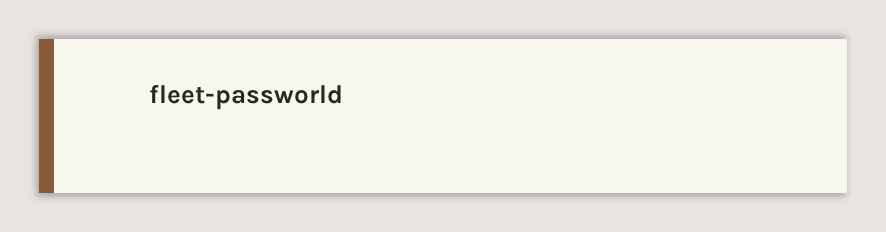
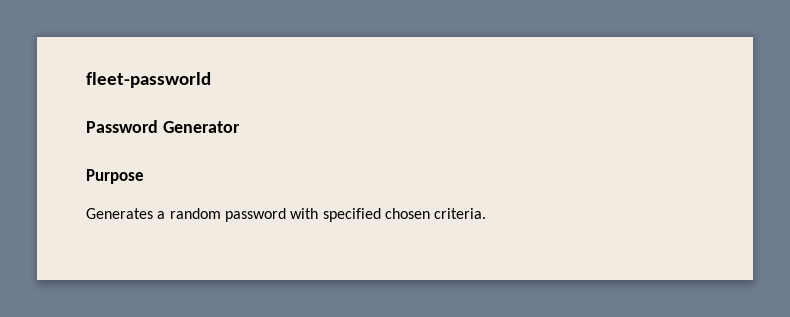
(343, 97) none -> [86,120,240,133] [86,169,144,184] [86,208,487,222] // Password Generator // Purpose // Generates a random password with specified chosen criteria.

